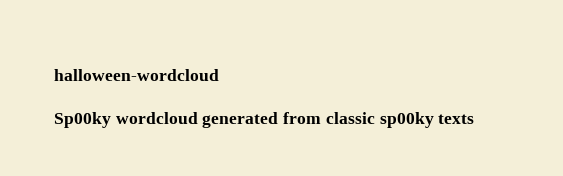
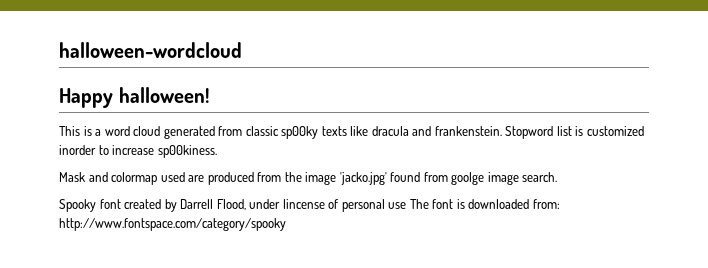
[54,112,198,128] Sp00ky wordcloud -> [59,87,210,108] [59,126,161,136] Happy halloween! // This is a word cloud
(475, 119) none -> [350,126,644,139] [59,145,217,158] [59,172,558,185] [59,199,560,212] [59,218,286,231] like dracula and frankenstein. Stopword list is customized inorder to increase sp00kiness. // Mask and colormap used are produced from the image 'jacko.jpg' found from goolge image search. // Spooky font created by Darrell Flood, under lincense of personal use The font is downloaded from: http://www.fontspace.com/category/spooky

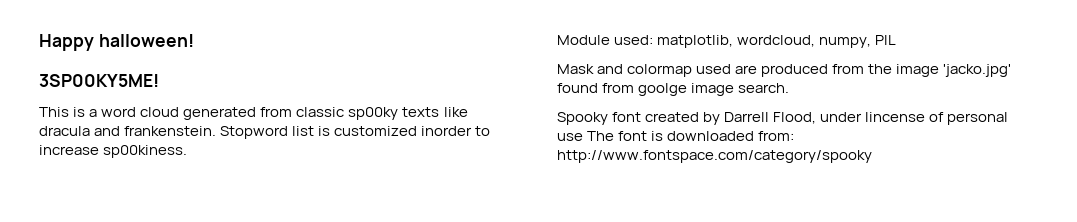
[59,42,242,58] halloween-wordcloud // -> (39, 42) none
(210, 95) none -> [39,74,159,87] // 3SP00KY5ME!
(217, 151) none -> [557,35,897,48] // Module used: matplotlib, wordcloud, numpy, PIL

